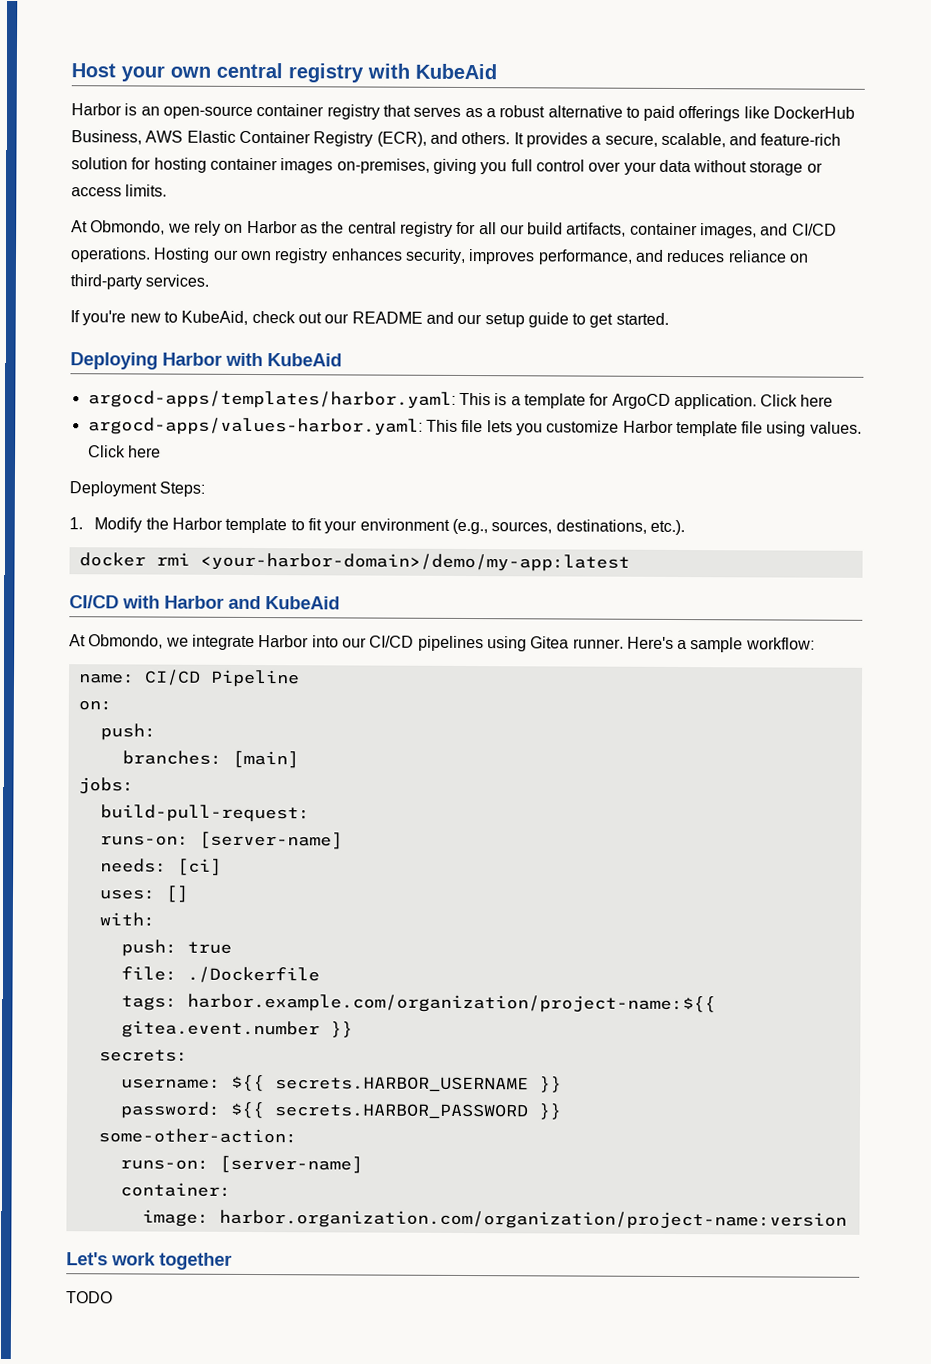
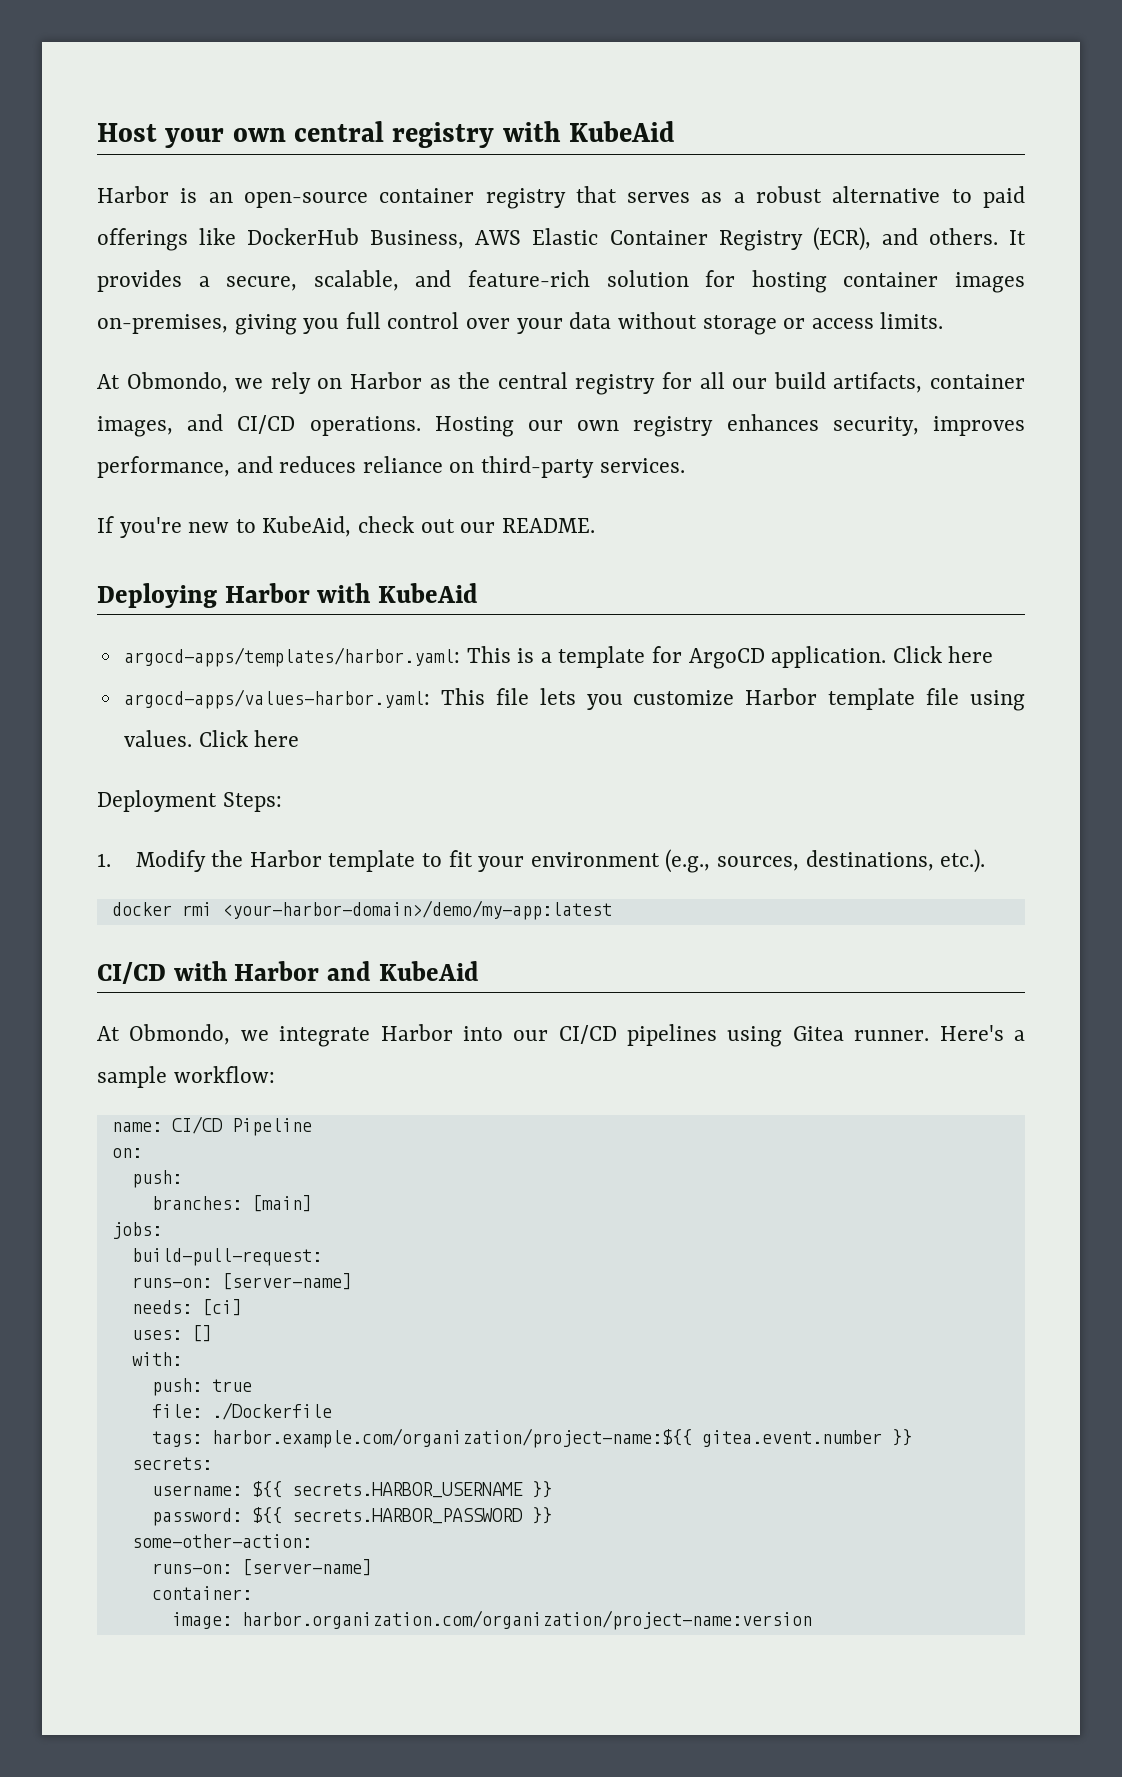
[351,311,669,328] README and our setup guide to get started. -> [501,518,595,533] README.
[66,1252,232,1270] [66,1291,113,1304] // Let's work together // TODO -> (812, 1620) none

